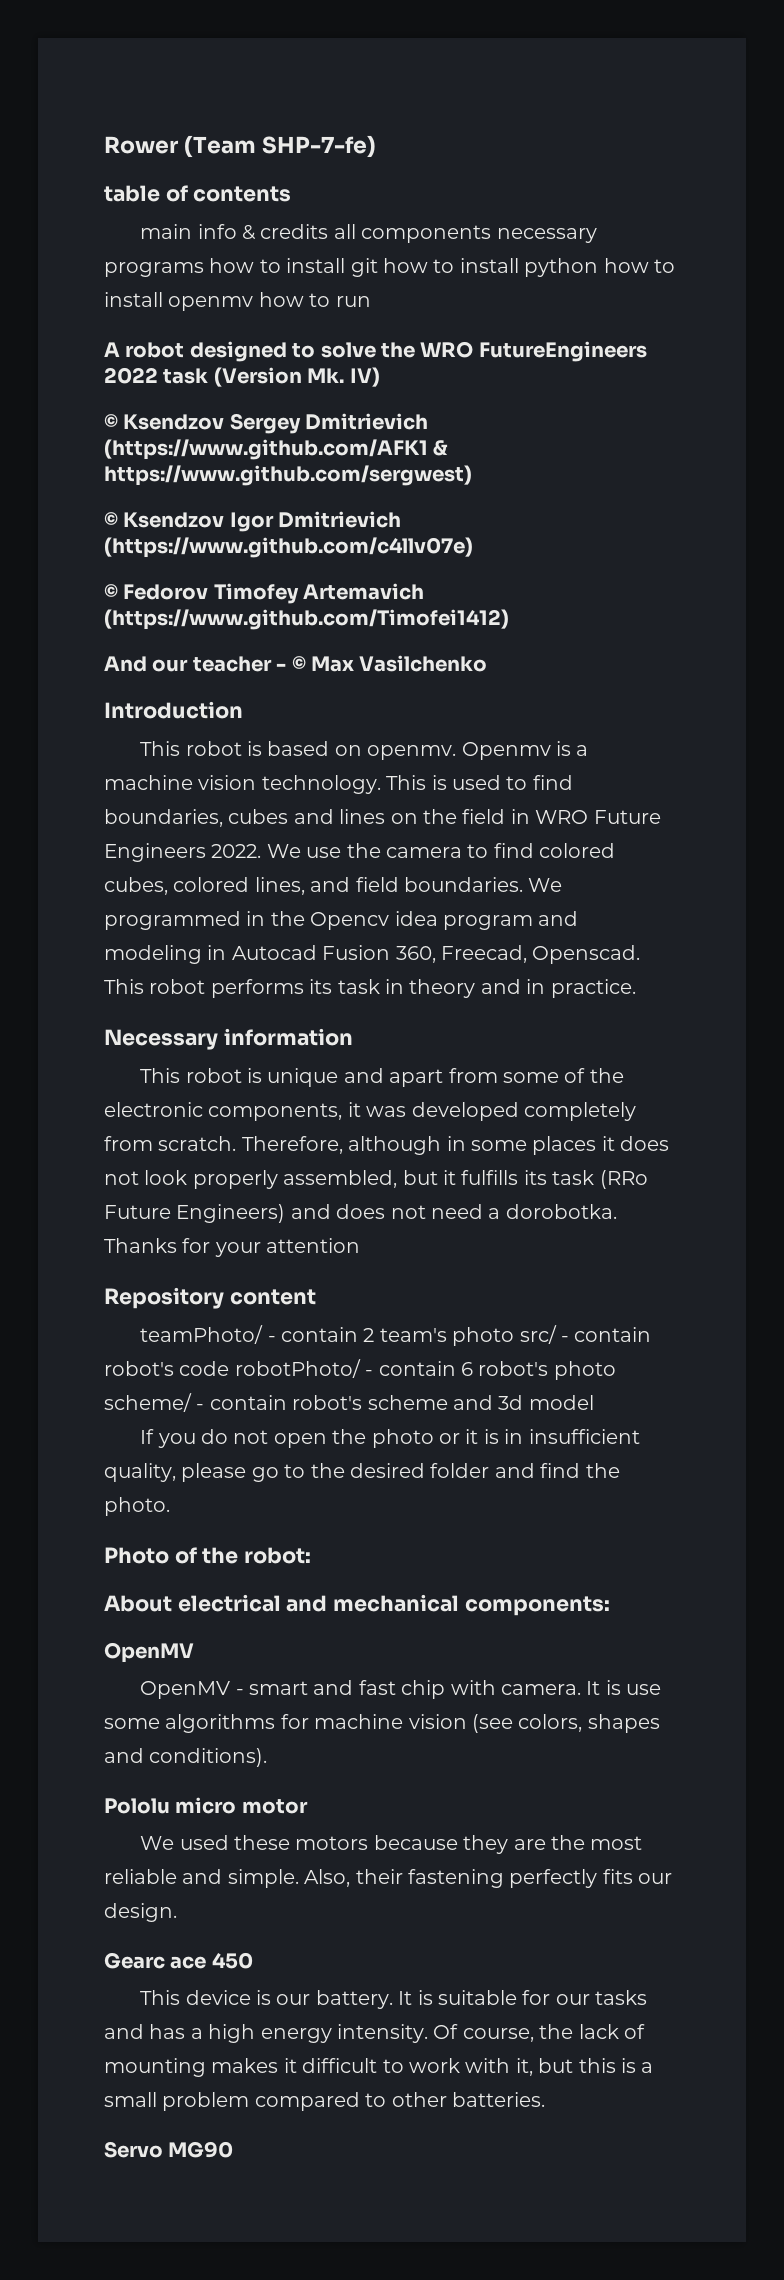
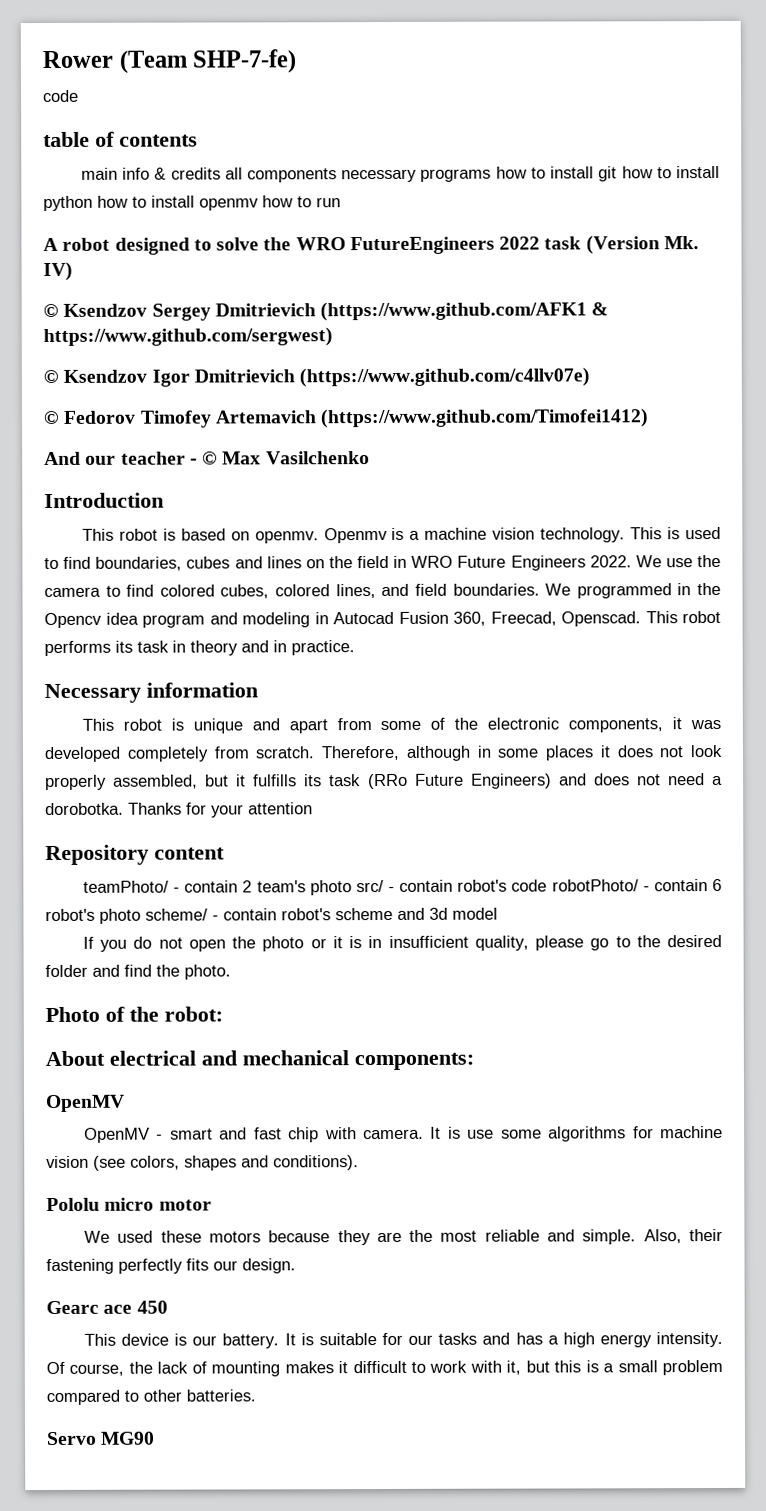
(376, 146) none -> [43,89,79,103] // code

